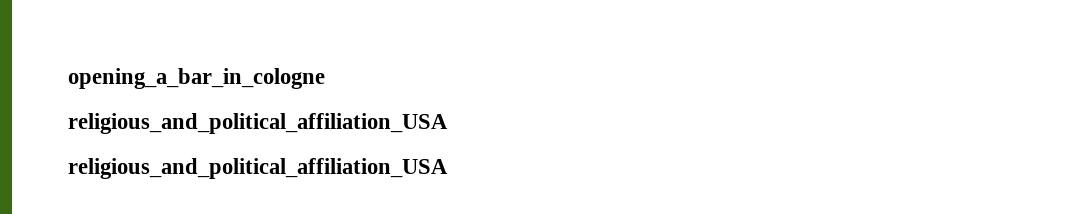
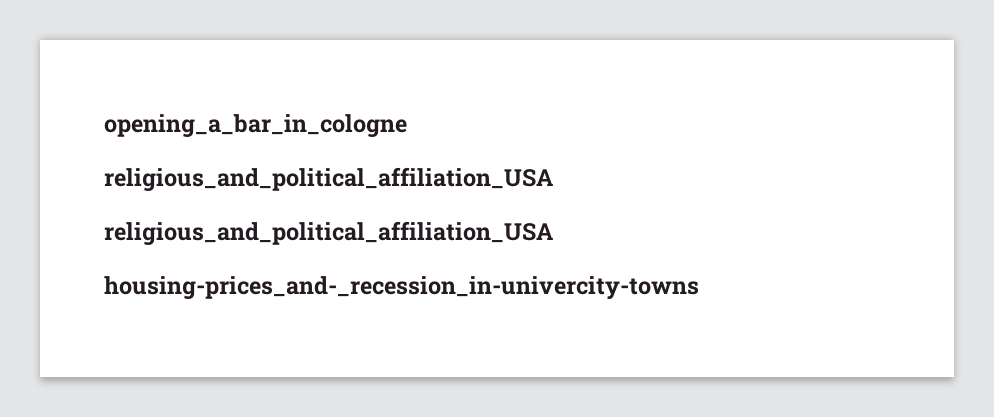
(448, 168) none -> [104,276,699,300] // housing-prices_and-_recession_in-univercity-towns

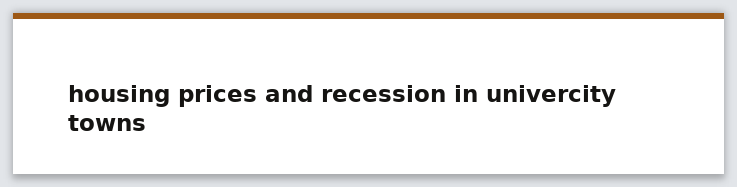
[104,114,407,138] [104,167,553,192] [104,221,553,246] [104,276,699,300] opening_a_bar_in_cologne // religious_and_political_affiliation_USA // religious_and_political_affiliation_USA // housing-prices_and-_recession_in-univercity-towns -> [68,85,616,107] [68,115,146,131] housing prices and recession in univercity towns

